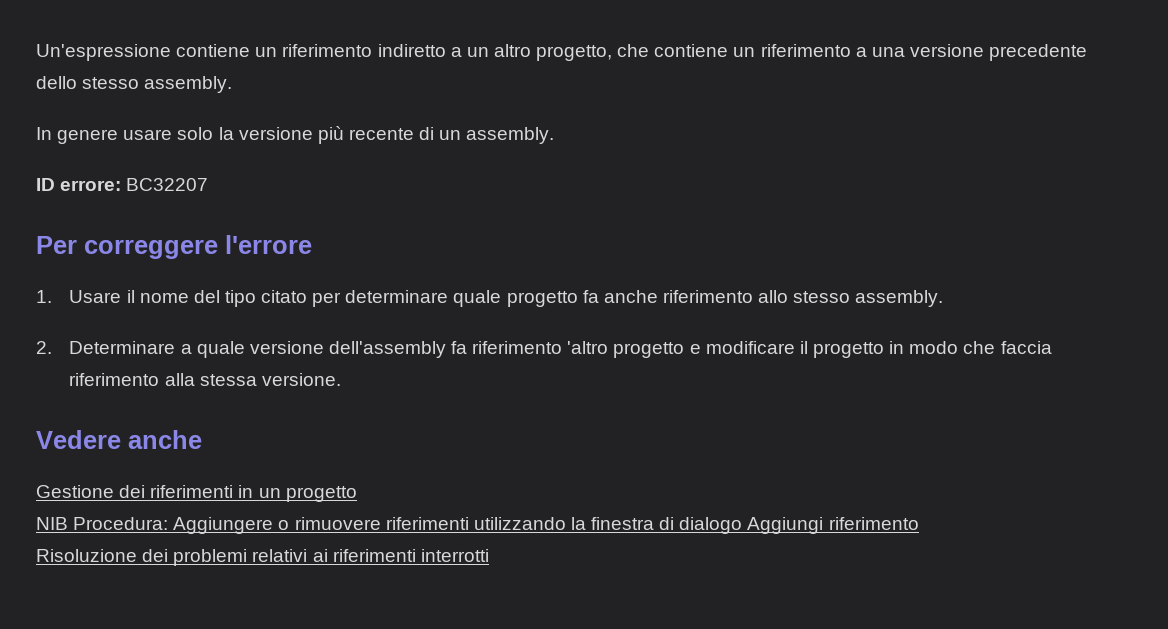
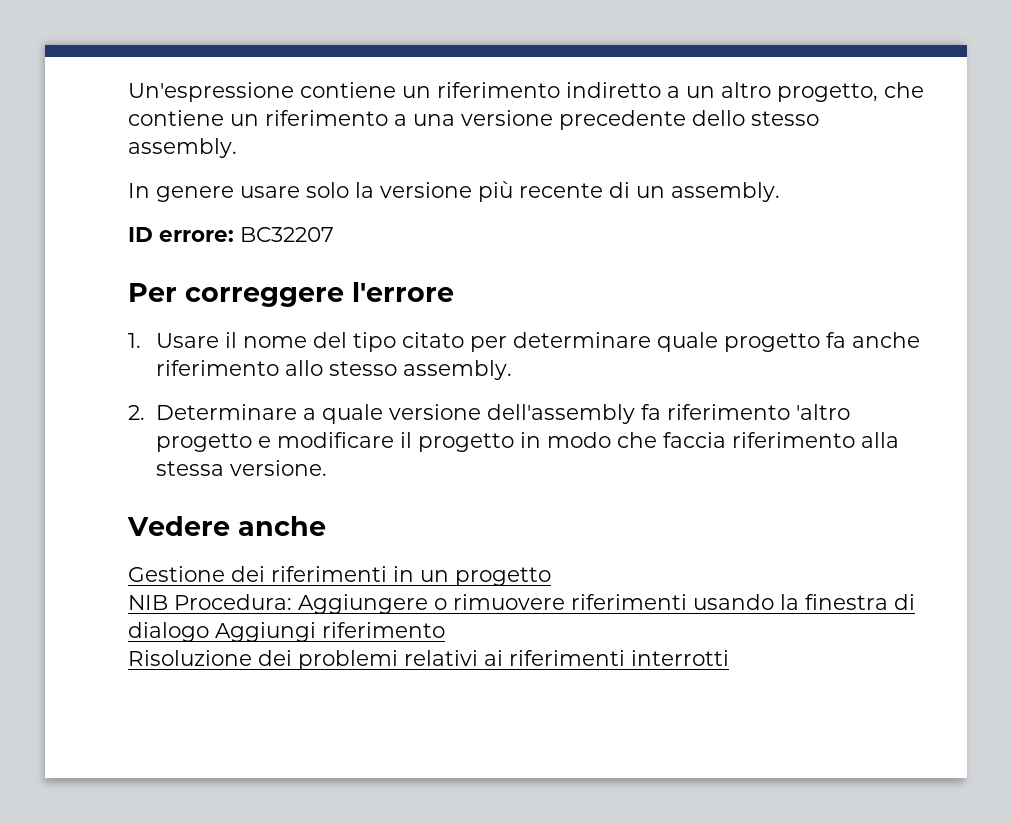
[473,517,566,530] utilizzando -> [693,594,774,610] usando

